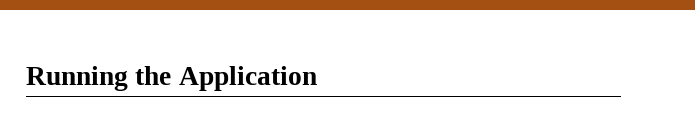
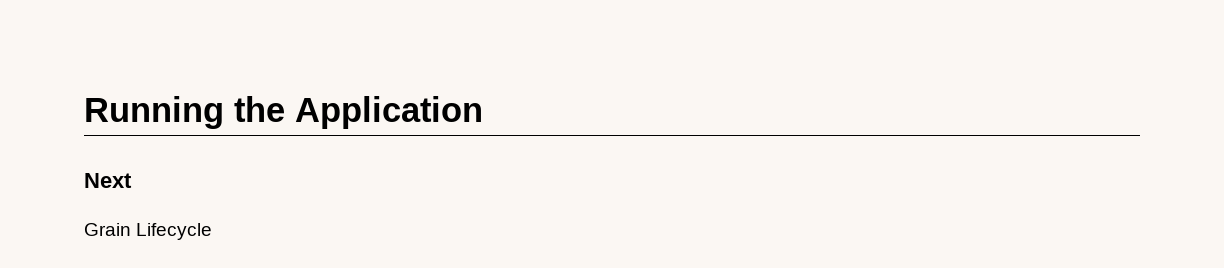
(317, 78) none -> [84,173,132,188] [84,223,213,240] // Next // Grain Lifecycle

